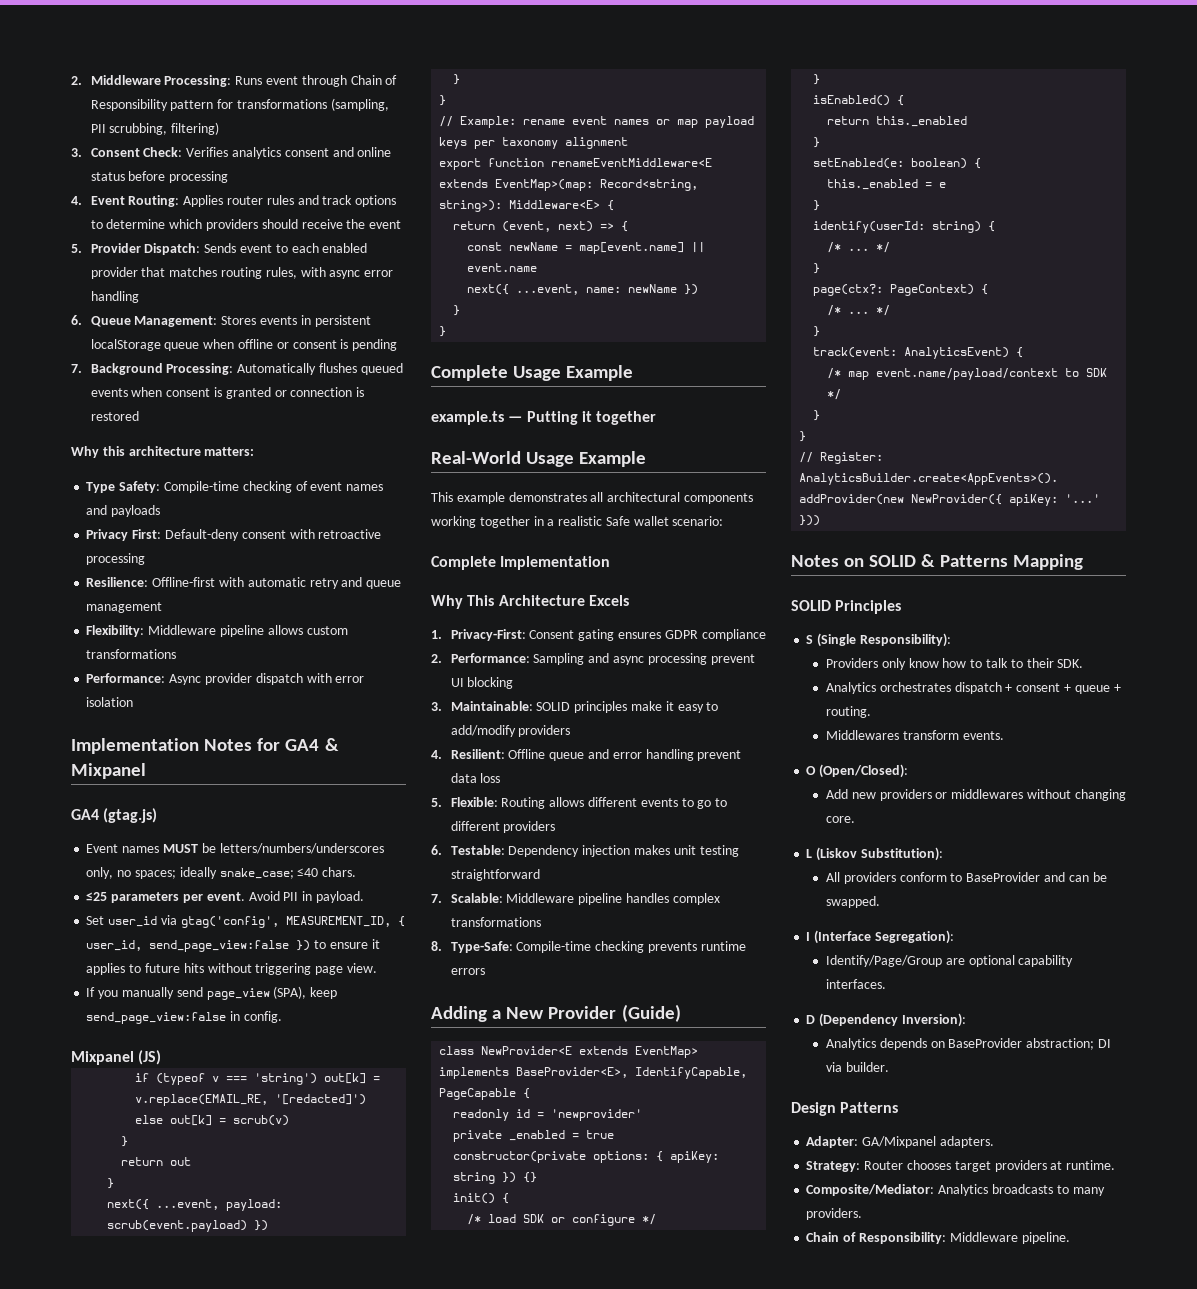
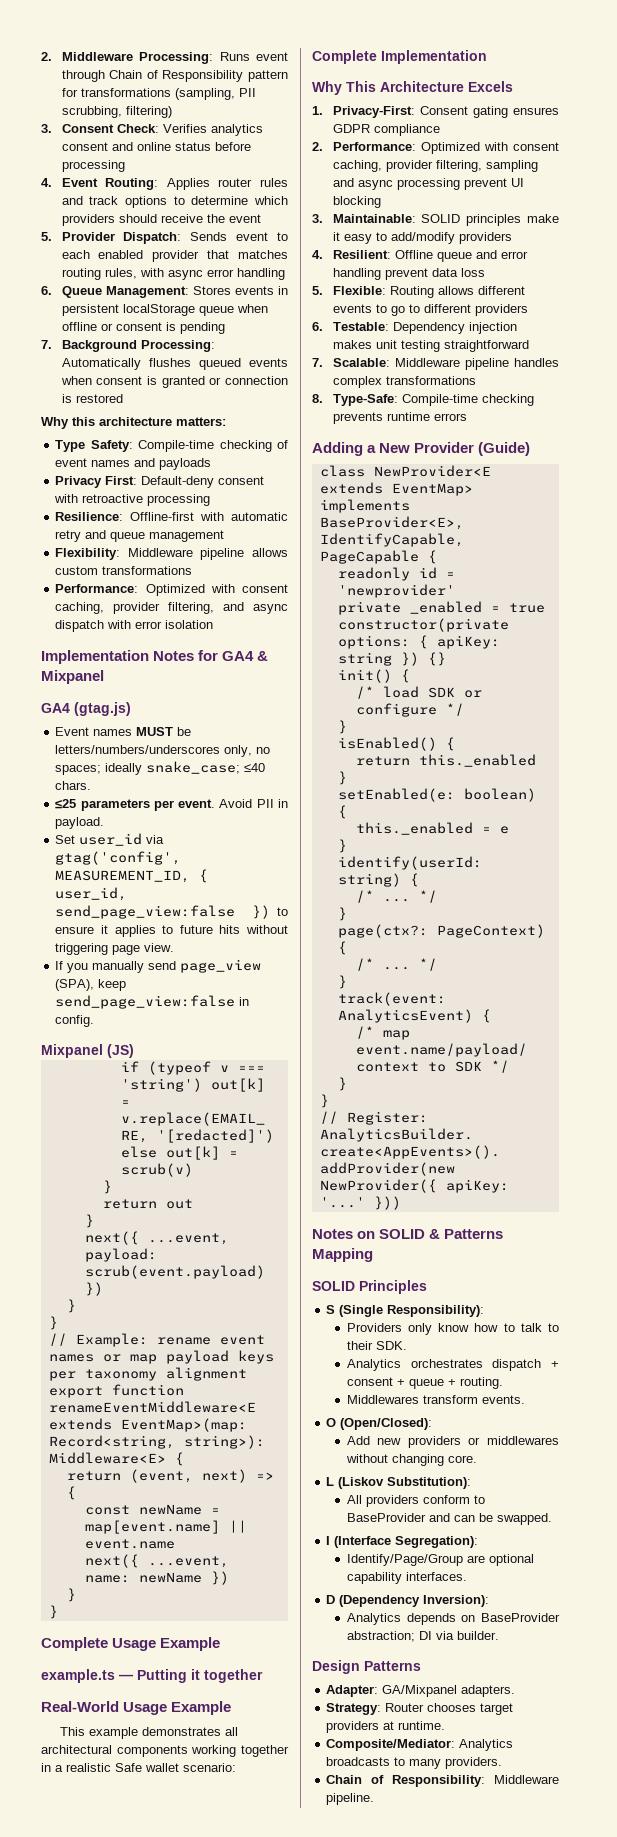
[169,673,252,685] Async provider -> [145,584,288,596] [55,602,288,614] Optimized with consent caching, provider filtering, and async
[533,653,585,665] Sampling -> [420,142,559,154] [332,160,538,172] Optimized with consent caching, provider filtering, sampling

